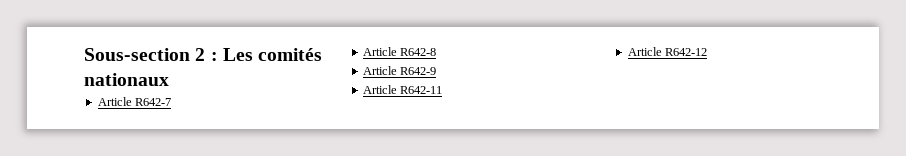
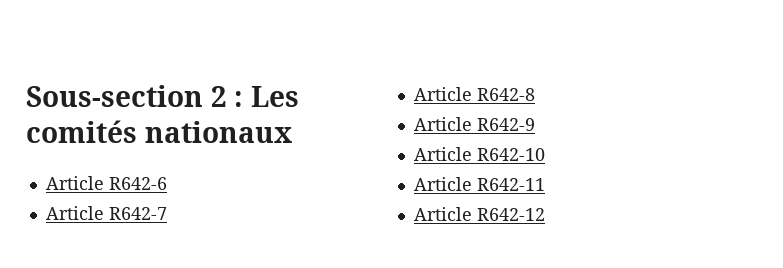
(169, 79) none -> [45,176,167,190] // Article R642-6
(437, 71) none -> [413,147,545,161] // Article R642-10

